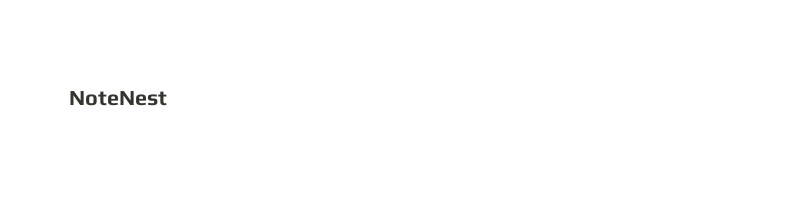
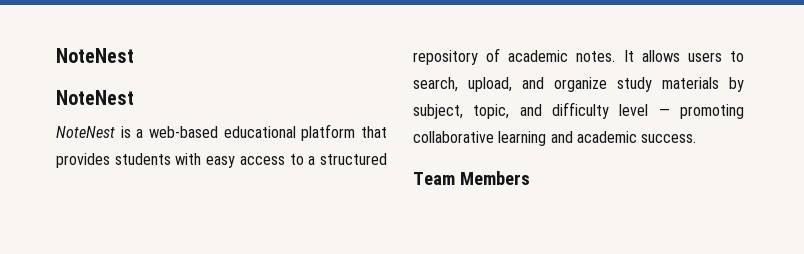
[69,91,167,106] NoteNest -> [56,48,134,63] [56,90,134,105] [56,124,388,141] [56,153,388,168] [413,48,744,65] [413,77,744,92] [413,102,744,119] [413,131,697,146] [413,171,530,185] NoteNest // NoteNest // NoteNest is a web-based educational platform that provides students with easy access to a structured repository of academic notes. It allows users to search, upload, and organize study materials by subject, topic, and difficulty level — promoting collaborative learning and academic success. // Team Members

